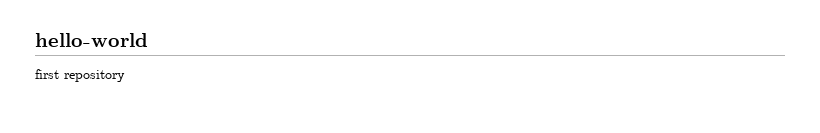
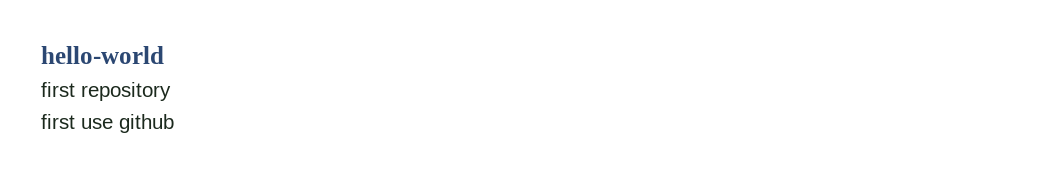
(125, 76) none -> [41,114,174,133] // first use github

